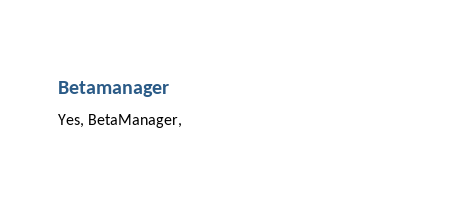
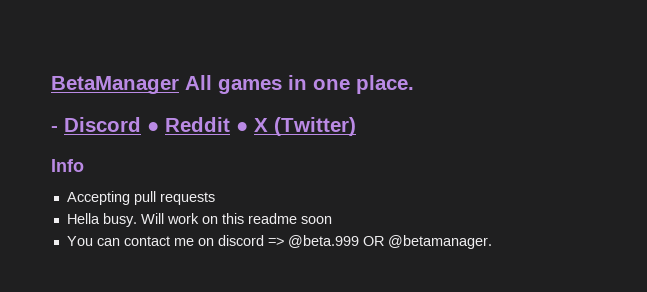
[58,81,169,97] [58,114,183,128] Betamanager // Yes, BetaManager, -> [51,75,414,94] [51,117,356,136] [51,159,84,172] [66,191,215,205] [66,213,332,227] [66,235,492,249] BetaManager All games in one place. // - Discord ● Reddit ● X (Twitter) // Info // Accepting pull requests // Hella busy. Will work on this readme soon // You can contact me on discord => @beta.999 OR @betamanager.

